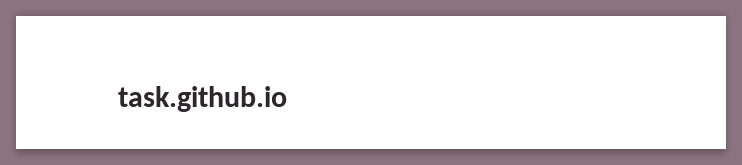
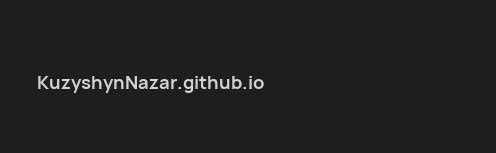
[118,86,287,112] task.github.io -> [37,76,264,93] KuzyshynNazar.github.io

